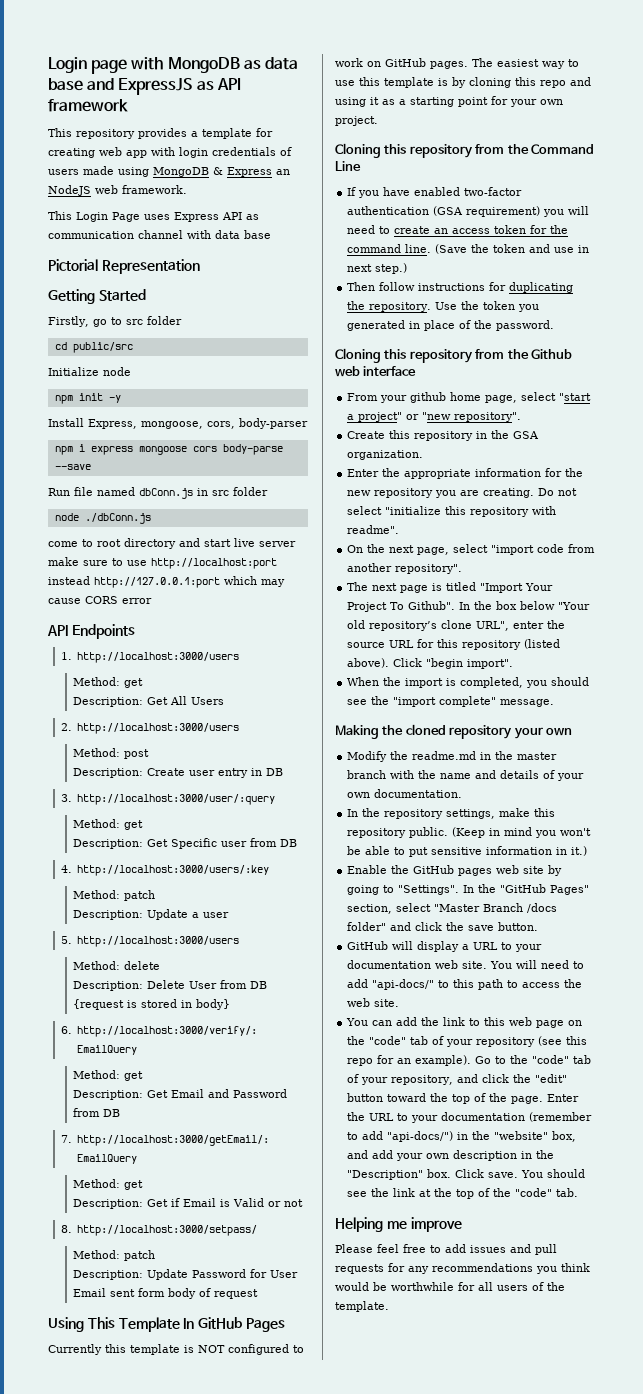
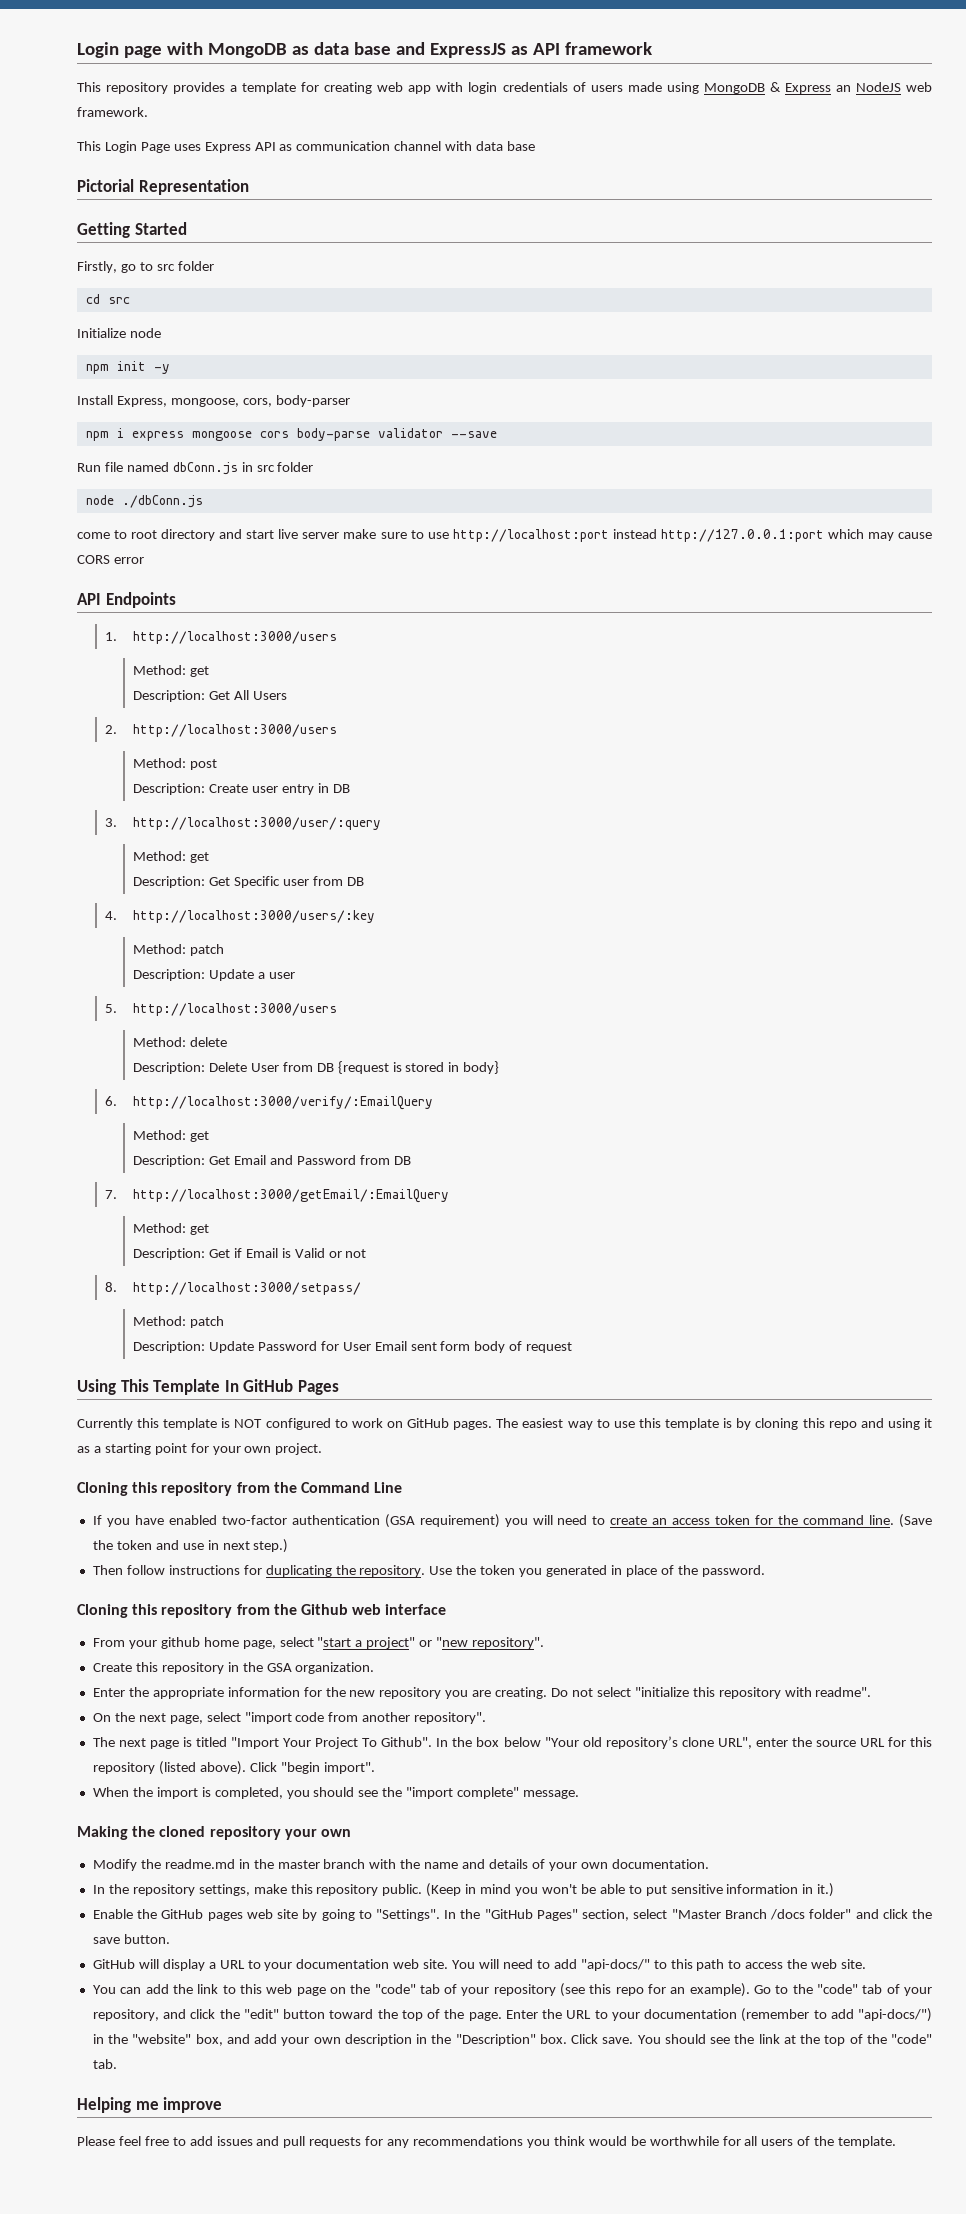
[72,342,133,353] public/src -> [107,297,130,304] src
(283, 449) none -> [377,428,443,438] validator

